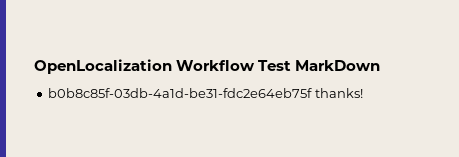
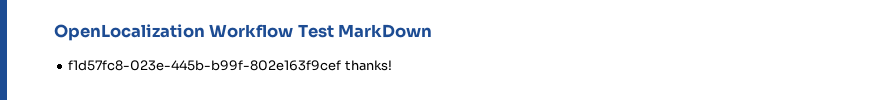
[48,88,313,98] b0b8c85f-03db-4a1d-be31-fdc2e64eb75f -> [68,60,342,71] f1d57fc8-023e-445b-b99f-802e163f9cef

